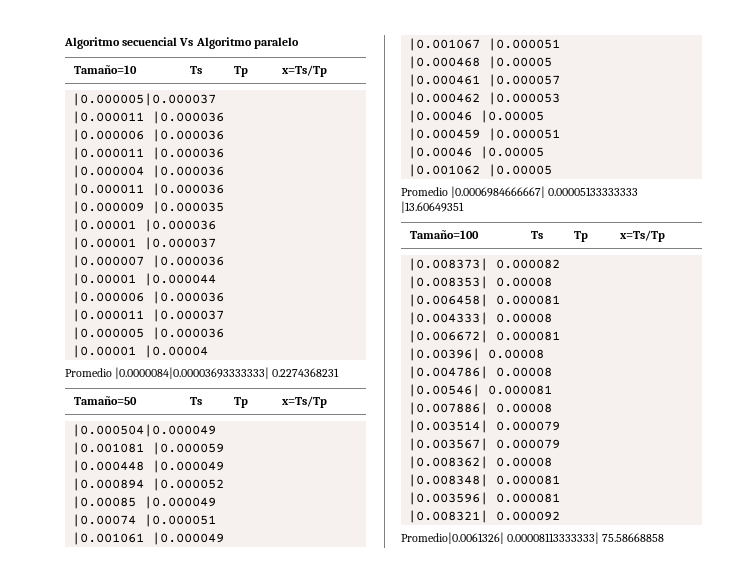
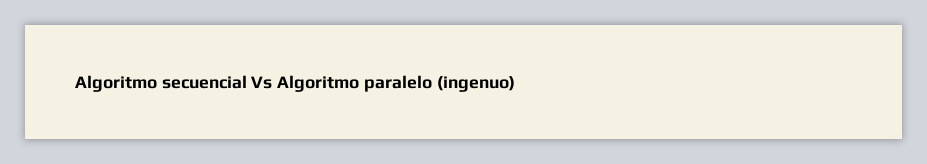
[74,65,138,74] [190,66,203,74] [234,66,249,77] [282,65,328,77] [72,93,217,106] [72,111,225,124] [72,129,225,142] [72,147,225,160] [72,165,225,178] [72,183,225,196] [72,201,225,214] [72,219,217,232] [72,237,217,250] [72,255,225,268] [72,273,217,286] [72,291,225,304] [72,309,225,322] [72,327,225,340] [72,345,209,358] [65,367,340,379] [74,396,138,405] [190,397,203,405] [234,397,249,408] [282,396,328,408] [72,424,217,437] [72,442,225,455] [72,460,225,473] [72,478,225,491] [72,496,217,509] [72,514,217,527] [72,532,225,545] [408,38,561,51] [408,56,553,69] [408,74,561,87] [408,92,561,105] [408,110,545,123] [408,128,561,141] [408,146,545,159] [408,164,553,177] [401,186,639,198] [401,201,464,213] [410,230,480,239] [531,231,544,239] [574,231,589,242] [620,230,666,242] [408,258,561,271] [408,276,553,289] [408,294,561,307] [408,312,553,325] [408,330,561,343] [408,348,545,361] [408,366,553,379] [408,384,553,397] [408,402,553,415] [408,420,561,433] [408,438,561,451] [408,456,553,469] [408,474,561,487] [408,492,561,505] [408,510,561,523] [401,532,665,544] // Tamaño=10 | Ts | Tp | x=Ts/Tp // |0.000005|0.000037 // |0.000011 |0.000036 // |0.000006 |0.000036 // |0.000011 |0.000036 // |0.000004 |0.000036 // |0.000011 |0.000036 // |0.000009 |0.000035 // |0.00001 |0.000036 // |0.00001 |0.000037 // |0.000007 |0.000036 // |0.00001 |0.000044 // |0.000006 |0.000036 // |0.000011 |0.000037 // |0.000005 |0.000036 // |0.00001 |0.00004 // Promedio |0.0000084|0.00003693333333| 0.2274368231 // Tamaño=50 | Ts | Tp | x=Ts/Tp // |0.000504|0.000049 // |0.001081 |0.000059 // |0.000448 |0.000049 // |0.000894 |0.000052 // |0.00085 |0.000049 // |0.00074 |0.000051 // |0.001061 |0.000049 // |0.001067 |0.000051 // |0.000468 |0.00005 // |0.000461 |0.000057 // |0.000462 |0.000053 // |0.00046 |0.00005 // |0.000459 |0.000051 // |0.00046 |0.00005 // |0.001062 |0.00005 // Promedio |0.0006984666667| 0.00005133333333 |13.60649351 // Tamaño=100 | Ts | Tp | x=Ts/Tp // |0.008373| 0.000082 // |0.008353| 0.00008 // |0.006458| 0.000081 // |0.004333| 0.00008 // |0.006672| 0.000081 // |0.00396| 0.00008 // |0.004786| 0.00008 // |0.00546| 0.000081 // |0.007886| 0.00008 // |0.003514| 0.000079 // |0.003567| 0.000079 // |0.008362| 0.00008 // |0.008348| 0.000081 // |0.003596| 0.000081 // |0.008321| 0.000092 // Promedio|0.0061326| 0.00008113333333| 75.58668858 -> [436,76,515,92] (ingenuo)

